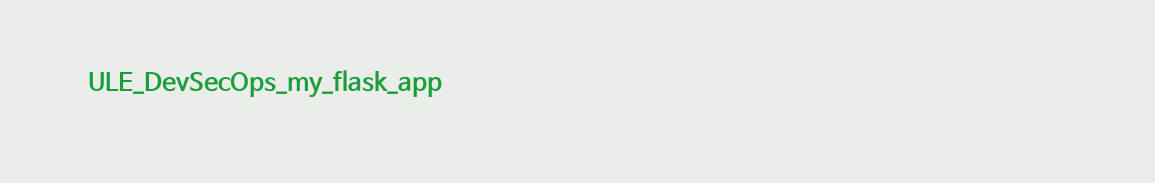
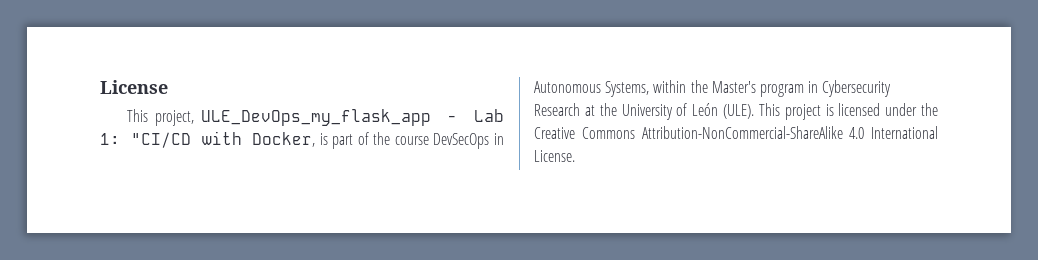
[88,70,442,98] ULE_DevSecOps_my_flask_app -> [100,80,168,94] [126,109,504,126] [100,131,505,149] [534,80,892,97] [534,103,938,120] [534,126,938,139] [534,150,575,162] License // This project, ULE_DevOps_my_flask_app - Lab 1: "CI/CD with Docker, is part of the course DevSecOps in Autonomous Systems, within the Master's program in Cybersecurity Research at the University of León (ULE). This project is licensed under the Creative Commons Attribution-NonCommercial-ShareAlike 4.0 International License.

